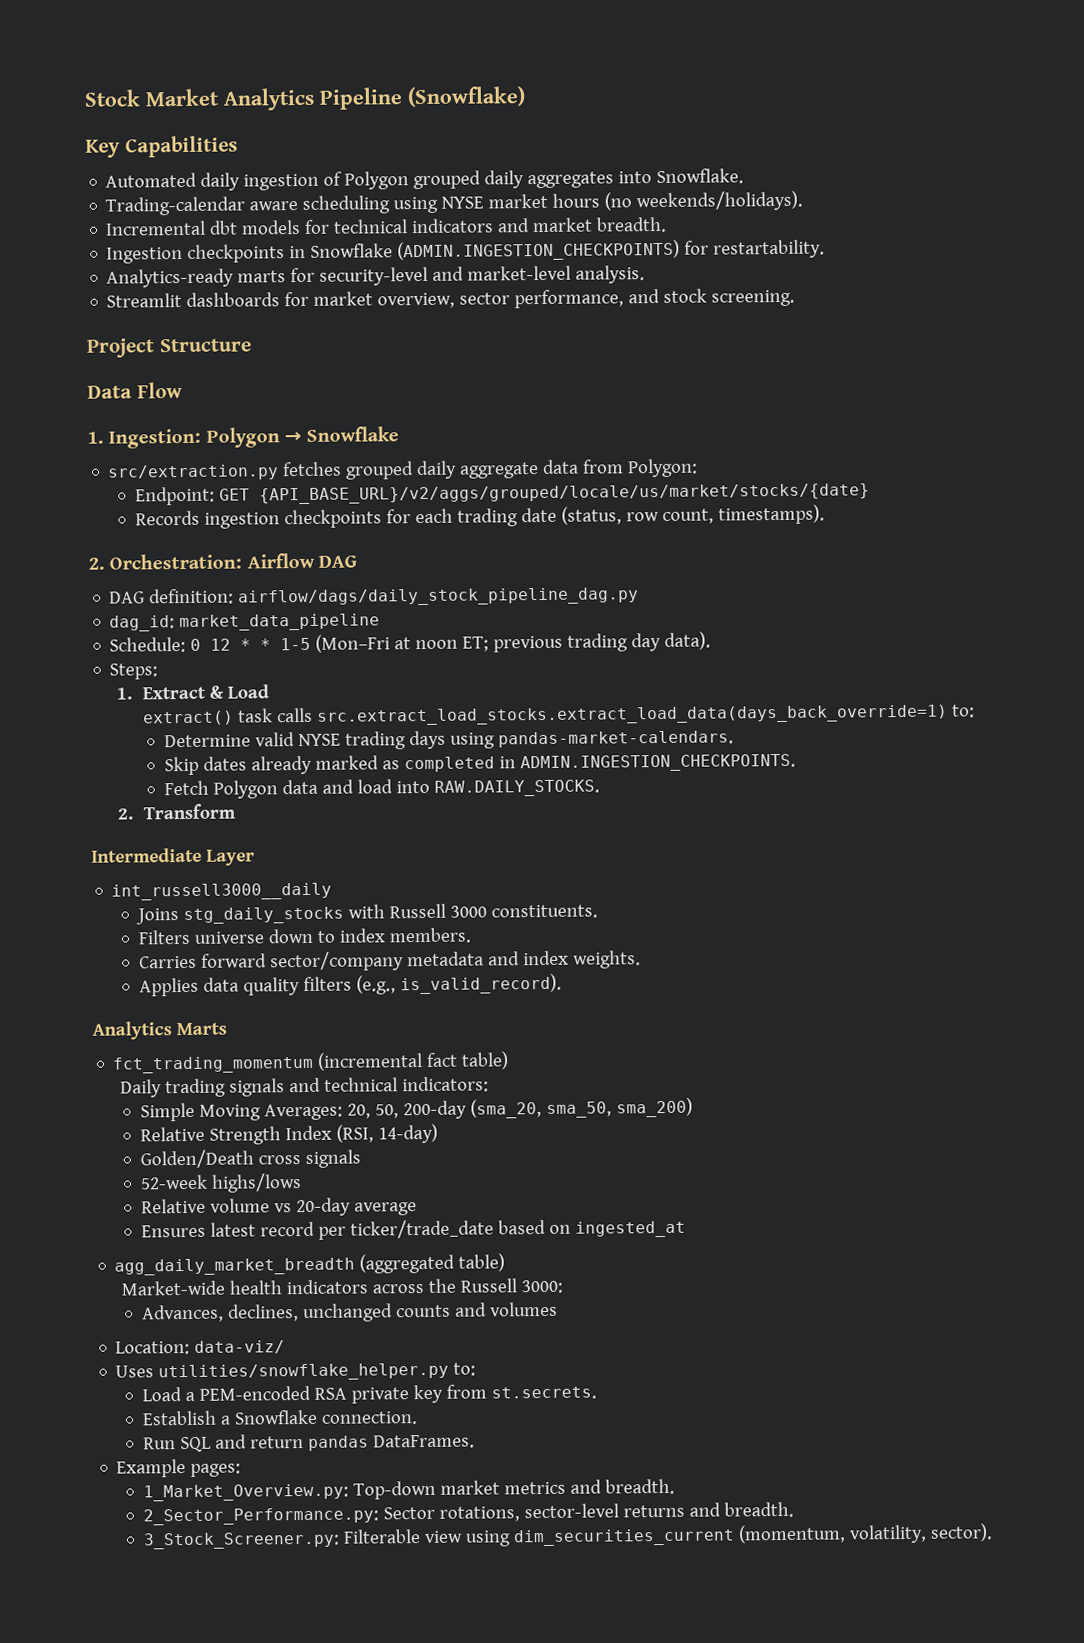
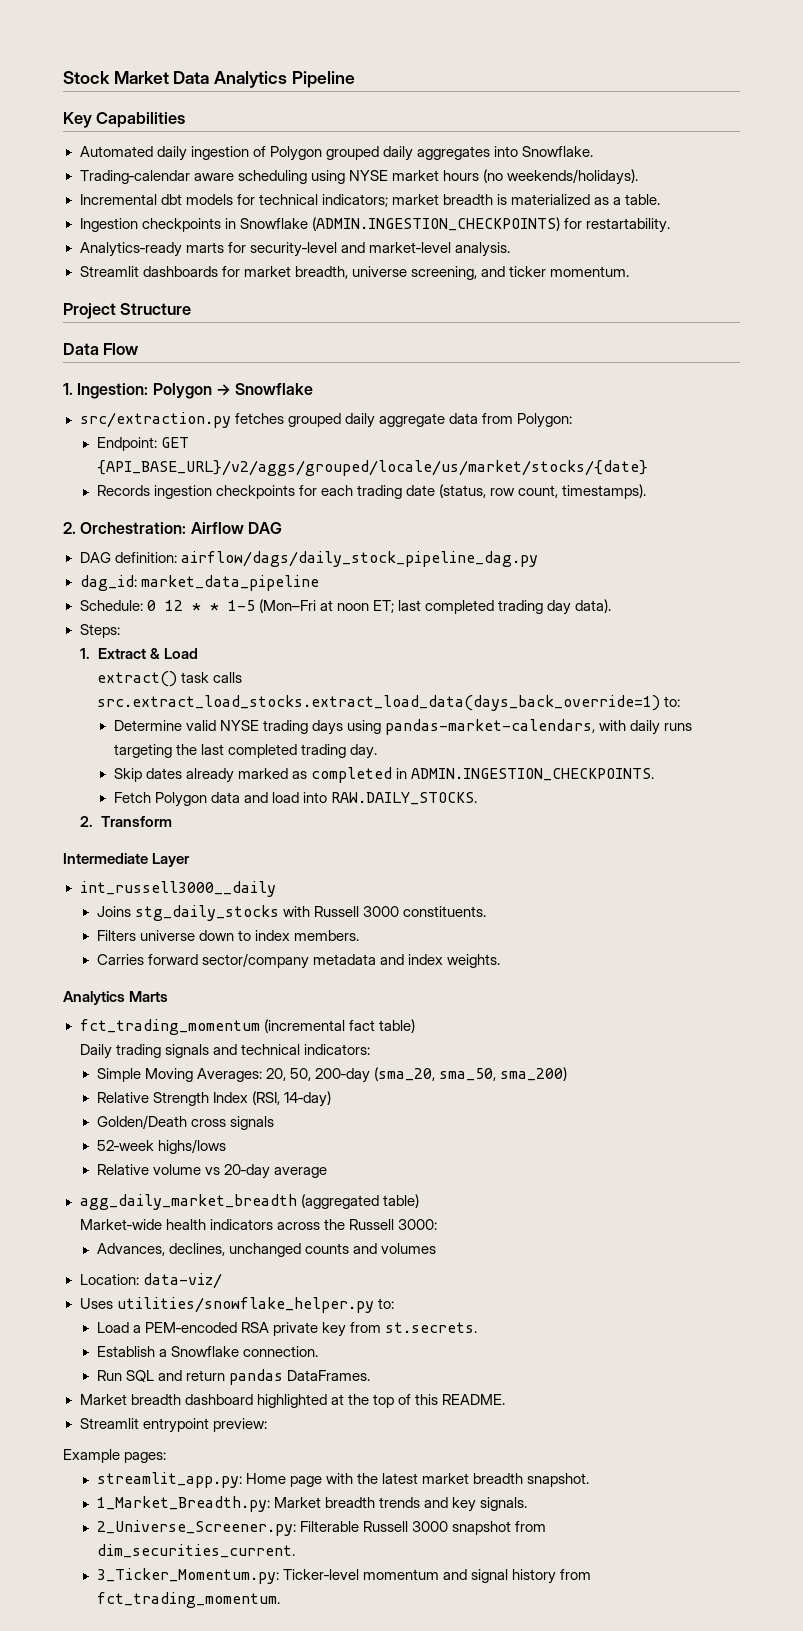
(219, 97) none -> [173,71,210,84] Data
[407,86,526,108] (Snowflake) -> (355, 79) none
[411,216,668,234] indicators and market breadth. -> [321,194,661,207] indicators; market breadth is materialized as a table.
[377,288,796,309] overview, sector performance, and stock screening. -> [294,266,629,280] breadth, universe screening, and ticker momentum.
[493,635,564,653] previous -> [397,600,494,614] last completed
[497,730,734,748] pandas-market-calendars. -> [384,719,693,735] [113,744,377,759] pandas-market-calendars, with daily runs targeting the last completed trading day.
[138,973,562,997] // Applies data quality filters (e.g., is_valid_record). -> (500, 961) none
[140,1219,686,1240] // Ensures latest record per ticker/trade_date based on ingested_at -> (327, 1172) none
[116,1459,242,1478] [142,1478,675,1502] [142,1501,794,1526] [142,1523,993,1550] Example pages: // 1_Market_Overview.py: Top‑down market metrics and breadth. // 2_Sector_Performance.py: Sector rotations, sector‑level returns and breadth. // 3_Stock_Screener.py: Filterable view using dim_securities_current (momentum, volatility, sector). -> [79,1394,505,1408] [79,1418,267,1433] [63,1449,167,1463] [96,1472,589,1488] [96,1496,527,1512] [96,1520,546,1536] [96,1544,295,1558] [96,1568,591,1584] [96,1592,280,1608] Market breadth dashboard highlighted at the top of this README. // Streamlit entrypoint preview: // Example pages: // streamlit_app.py: Home page with the latest market breadth snapshot. // 1_Market_Breadth.py: Market breadth trends and key signals. // 2_Universe_Screener.py: Filterable Russell 3000 snapshot from dim_securities_current. // 3_Ticker_Momentum.py: Ticker‑level momentum and signal history from fct_trading_momentum.

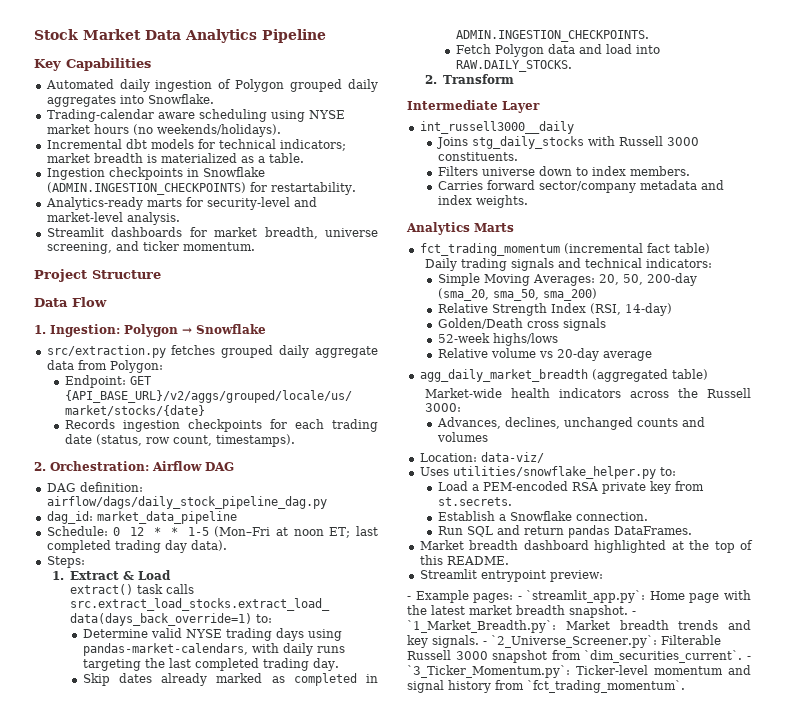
(267, 1425) none -> [407,596,411,600] -
[96,1472,242,1488] // streamlit_app.py: -> [517,590,646,603] - `streamlit_app.py`:
[96,1496,270,1512] // 1_Market_Breadth.py: -> [632,611,636,615] [407,620,556,633] - `1_Market_Breadth.py`:
[96,1520,296,1536] // 2_Universe_Screener.py: -> [483,635,657,648] - `2_Universe_Screener.py`:
[96,1544,295,1558] [96,1568,279,1584] dim_securities_current. // 3_Ticker_Momentum.py: -> [584,650,751,663] [407,665,570,678] `dim_securities_current`. - `3_Ticker_Momentum.py`:
[96,1592,280,1608] fct_trading_momentum. -> [527,680,685,693] `fct_trading_momentum`.

